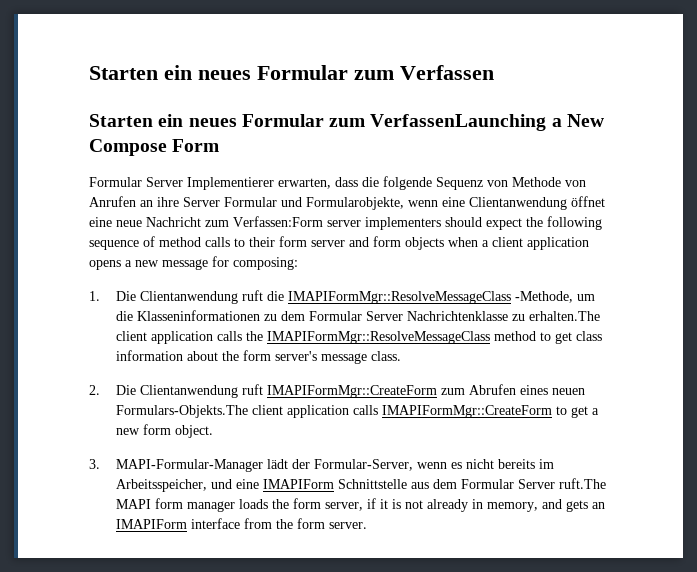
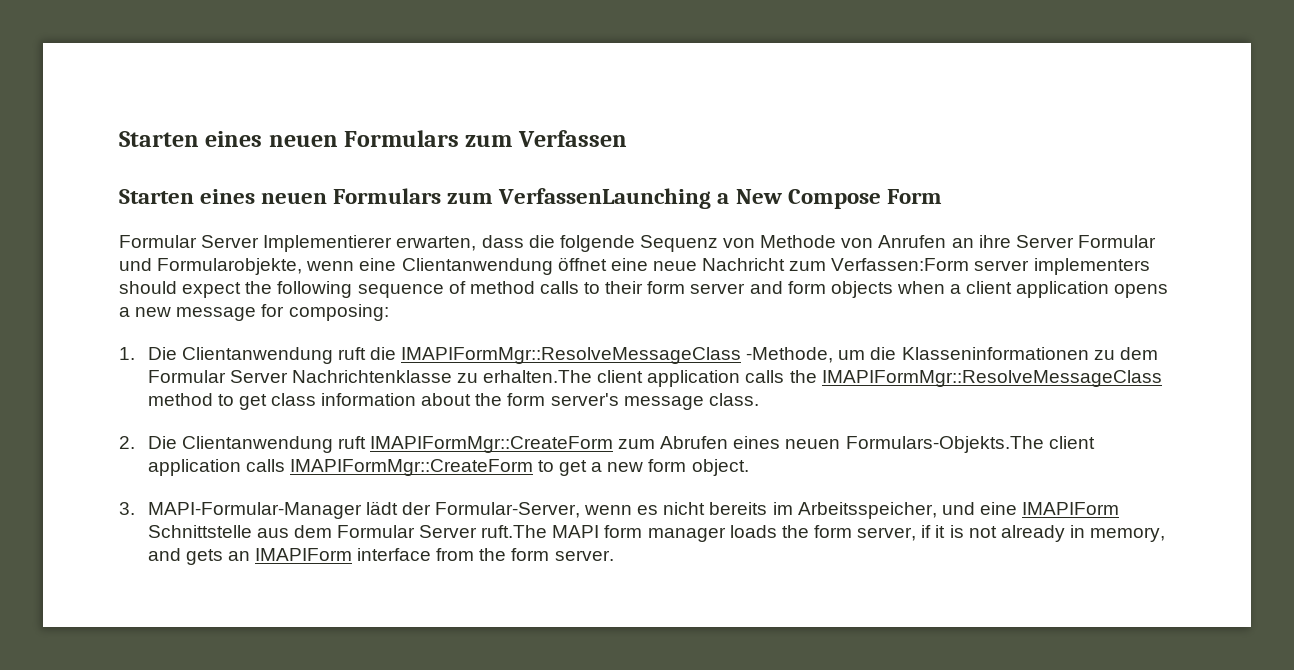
[89,65,348,80] Starten ein neues Formular -> [119,130,460,147] Starten eines neuen Formulars
[158,114,324,127] ein neues Formular -> [200,188,442,204] eines neuen Formulars

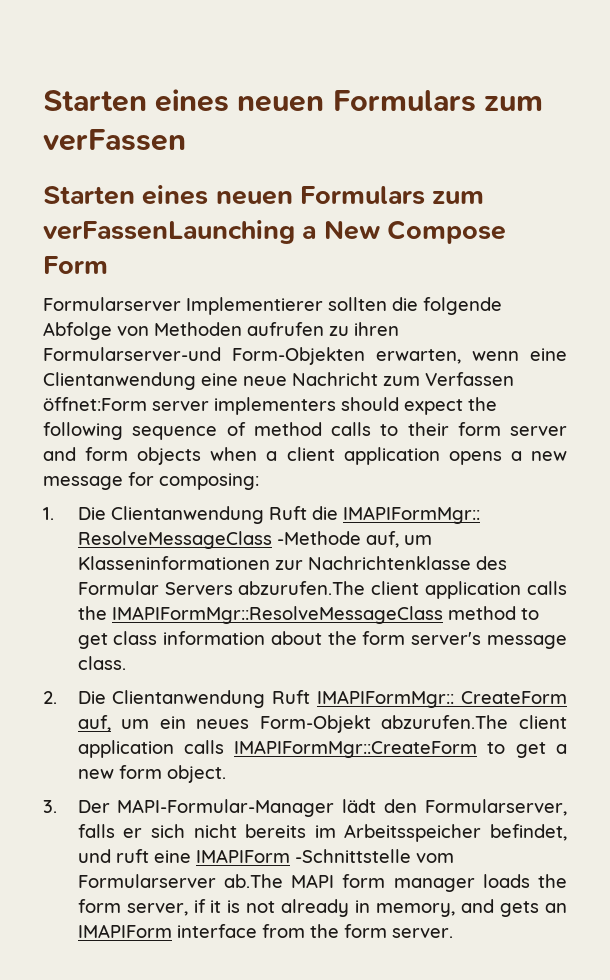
[119,130,627,147] [119,188,712,209] Starten eines neuen Formulars zum Verfassen // Starten eines neuen Formulars zum VerfassenLaunching -> [43,89,543,112] [43,129,186,151] [43,185,485,205] [43,220,295,244] Starten eines neuen Formulars zum verFassen // Starten eines neuen Formulars zum verFassenLaunching
[119,235,1156,252] [119,258,303,275] Formular Server Implementierer erwarten, dass die folgende Sequenz von Methode von Anrufen an ihre Server Formular und Formularobjekte, -> [43,297,502,315] [43,322,399,340] [43,347,461,365] Formularserver Implementierer sollten die folgende Abfolge von Methoden aufrufen zu ihren Formularserver-und Form-Objekten erwarten,
[557,257,607,271] öffnet -> (196, 381) none
[831,258,970,271] Verfassen:Form -> [425,372,514,386] [43,397,147,411] Verfassen öffnet:Form
[337,347,1158,364] [147,370,593,383] ruft die IMAPIFormMgr::ResolveMessageClass -Methode, um die Klasseninformationen zu dem Formular Server Nachrichtenklasse zu erhalten.The -> [268,506,480,524] [77,531,432,549] [77,556,507,570] [77,581,366,595] Ruft die IMAPIFormMgr:: ResolveMessageClass -Methode auf, um Klasseninformationen zur Nachrichtenklasse des Formular Servers abzurufen.The
[337,436,1044,453] ruft IMAPIFormMgr::CreateForm zum Abrufen eines neuen Formulars-Objekts.The -> [272,690,567,708] [77,715,509,733] Ruft IMAPIFormMgr:: CreateForm auf, um ein neues Form-Objekt abzurufen.The
(135, 508) none -> [77,800,110,813] Der
[401,502,1120,519] [147,525,548,538] der Formular-Server, wenn es nicht bereits im Arbeitsspeicher, und eine IMAPIForm Schnittstelle aus dem Formular Server ruft.The -> [384,799,567,816] [77,824,567,842] [77,849,454,863] [77,874,283,888] den Formularserver, falls er sich nicht bereits im Arbeitsspeicher befindet, und ruft eine IMAPIForm -Schnittstelle vom Formularserver ab.The

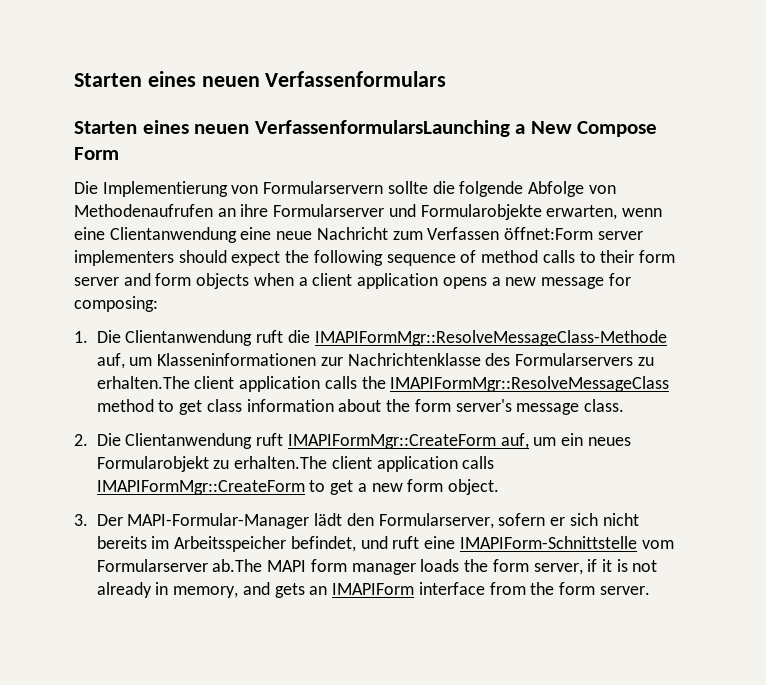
[43,89,543,112] [43,129,186,151] [43,185,485,205] [43,220,295,244] Starten eines neuen Formulars zum verFassen // Starten eines neuen Formulars zum verFassenLaunching -> [74,71,447,87] [74,120,510,137] Starten eines neuen Verfassenformulars // Starten eines neuen VerfassenformularsLaunching
[43,297,502,315] [43,322,399,340] [43,347,365,365] Formularserver Implementierer sollten die folgende Abfolge von Methoden aufrufen zu ihren Formularserver-und Form-Objekten -> [74,181,616,197] [74,204,542,220] Die Implementierung von Formularservern sollte die folgende Abfolge von Methodenaufrufen an ihre Formularserver und Formularobjekte
[268,506,480,524] [77,531,361,549] Ruft die IMAPIFormMgr:: ResolveMessageClass -Methode -> [256,330,667,346] ruft die IMAPIFormMgr::ResolveMessageClass-Methode
[77,581,366,595] Formular Servers abzurufen.The -> [515,353,654,366] [96,376,190,389] Formularservers zu erhalten.The
[272,690,567,708] Ruft IMAPIFormMgr:: CreateForm -> [256,433,496,449] ruft IMAPIFormMgr::CreateForm
[259,715,509,733] Form-Objekt abzurufen.The -> [96,456,328,472] Formularobjekt zu erhalten.The
[77,824,115,838] falls -> [498,513,546,526] sofern
[195,849,411,863] IMAPIForm -Schnittstelle -> [459,536,637,549] IMAPIForm-Schnittstelle

